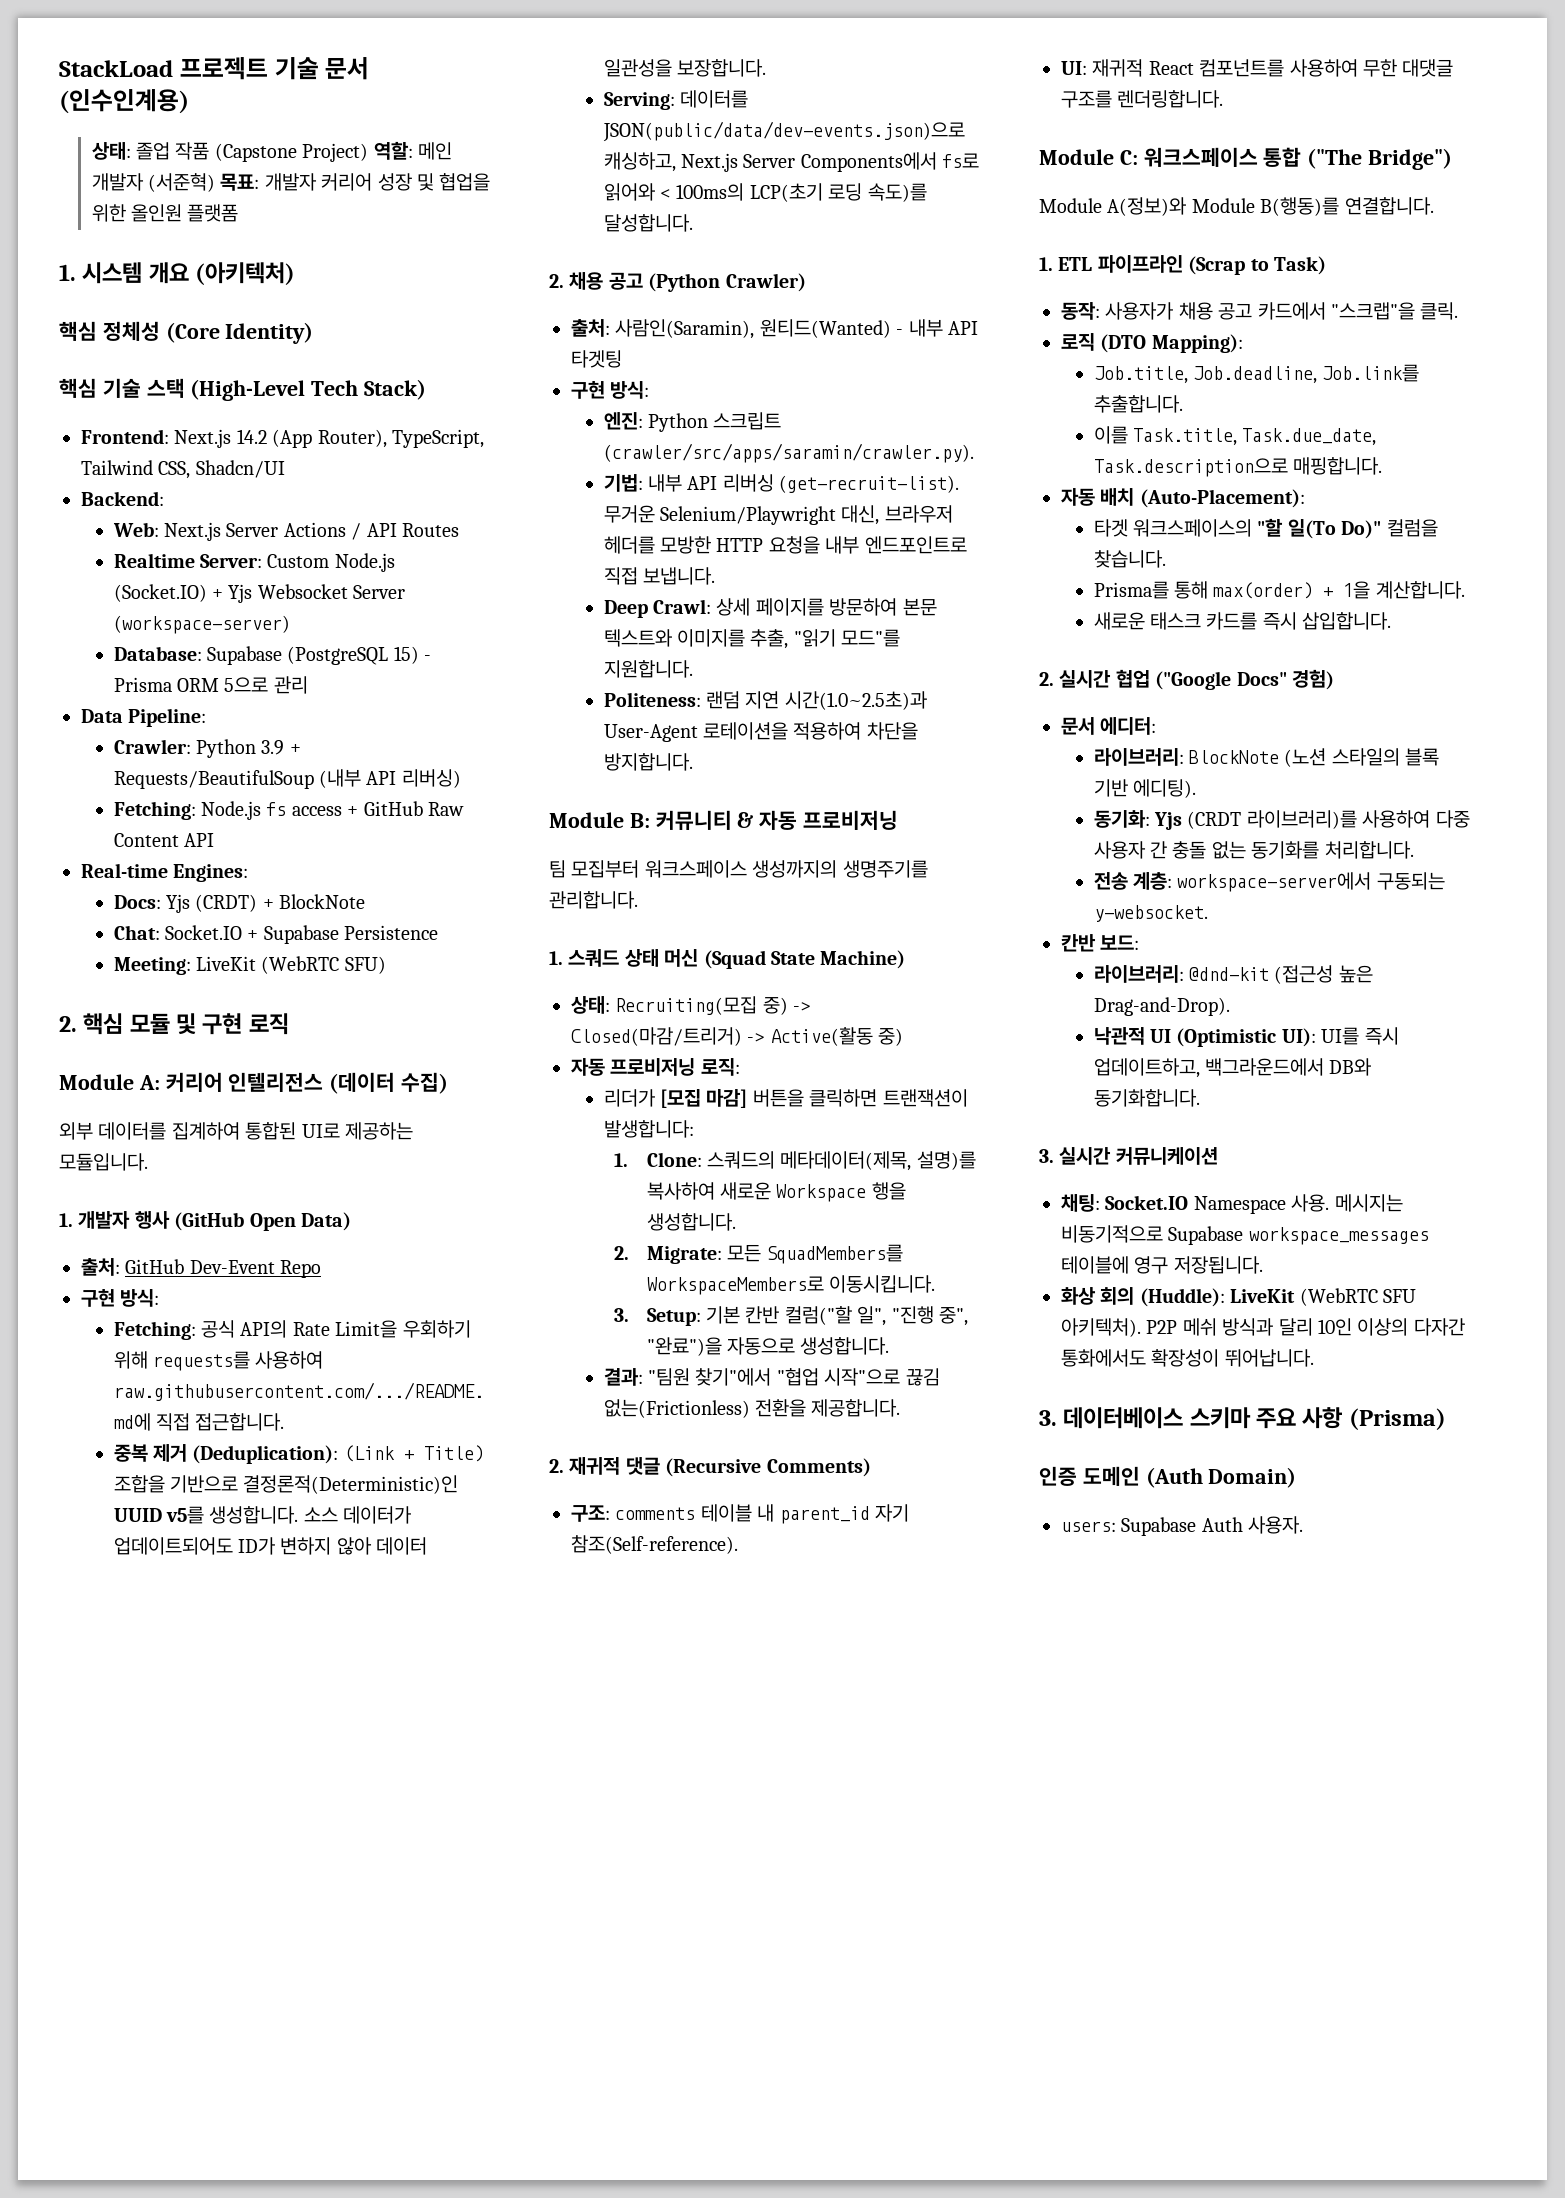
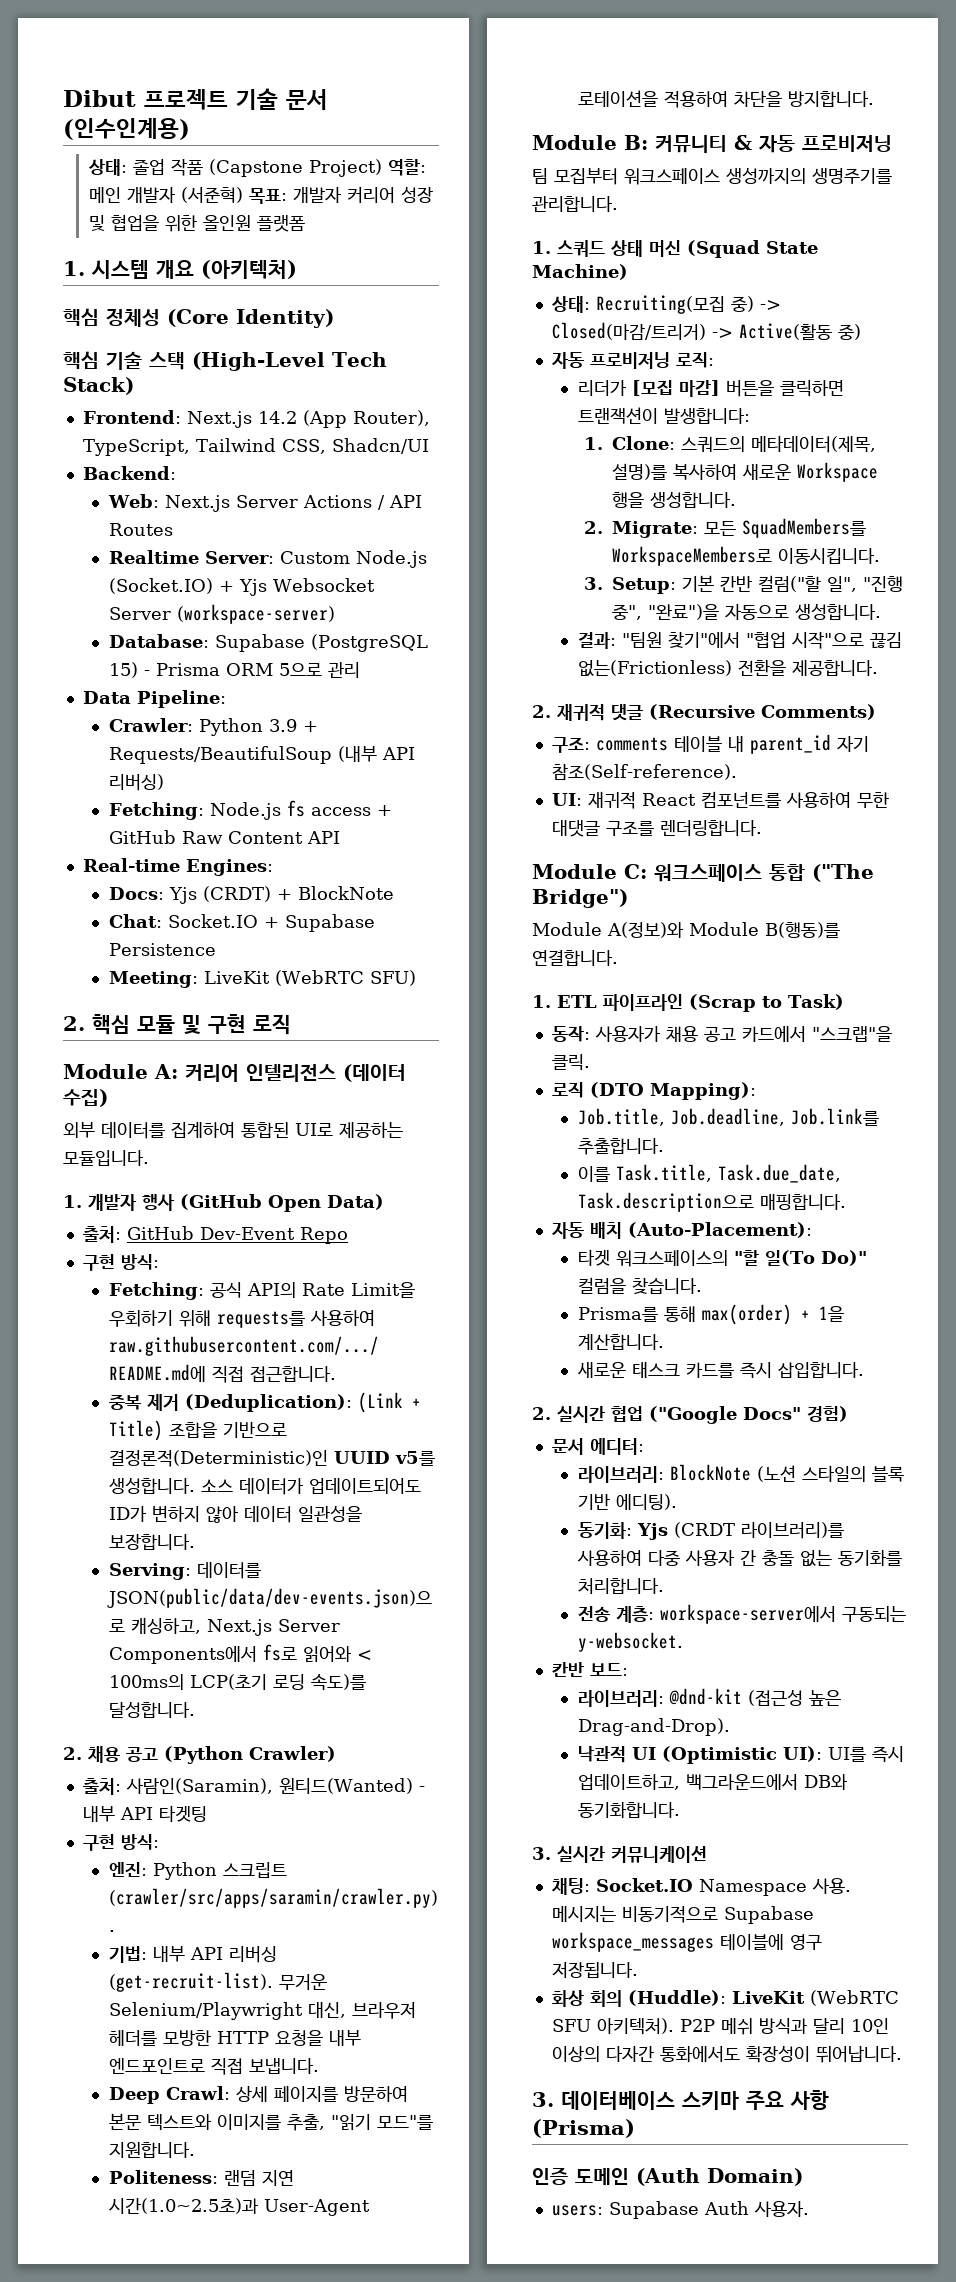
[59,60,173,77] StackLoad -> [63,90,136,107] Dibut

